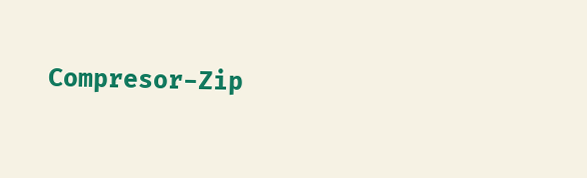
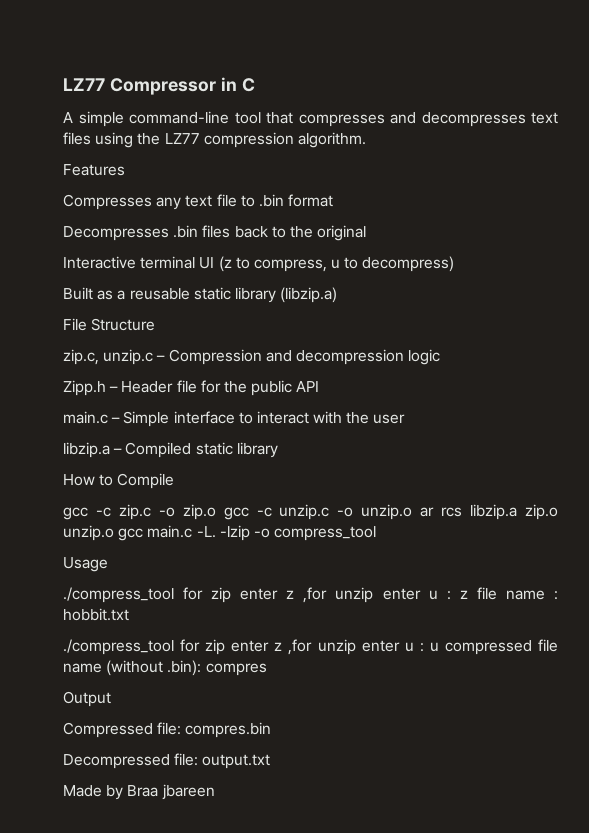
[47,64,244,96] Compresor-Zip -> [63,77,255,95] [63,111,558,127] [63,132,366,148] [63,164,125,176] [63,194,334,210] [63,225,367,241] [63,256,455,272] [63,287,338,303] [63,318,156,331] [63,349,441,365] [63,380,320,396] [63,411,406,427] [63,442,278,458] [63,473,175,489] [63,504,558,520] [63,525,377,541] [63,557,108,572] [63,587,559,603] [63,608,129,621] [63,639,558,655] [63,660,267,676] [63,691,111,707] [63,722,272,738] [63,753,271,769] [63,784,215,800] LZ77 Compressor in C // A simple command-line tool that compresses and decompresses text files using the LZ77 compression algorithm. // Features // Compresses any text file to .bin format // Decompresses .bin files back to the original // Interactive terminal UI (z to compress, u to decompress) // Built as a reusable static library (libzip.a) // File Structure // zip.c, unzip.c – Compression and decompression logic // Zipp.h – Header file for the public API // main.c – Simple interface to interact with the user // libzip.a – Compiled static library // How to Compile // gcc -c zip.c -o zip.o gcc -c unzip.c -o unzip.o ar rcs libzip.a zip.o unzip.o gcc main.c -L. -lzip -o compress_tool // Usage // ./compress_tool for zip enter z ,for unzip enter u : z file name : hobbit.txt // ./compress_tool for zip enter z ,for unzip enter u : u compressed file name (without .bin): compres // Output // Compressed file: compres.bin // Decompressed file: output.txt // Made by Braa jbareen

